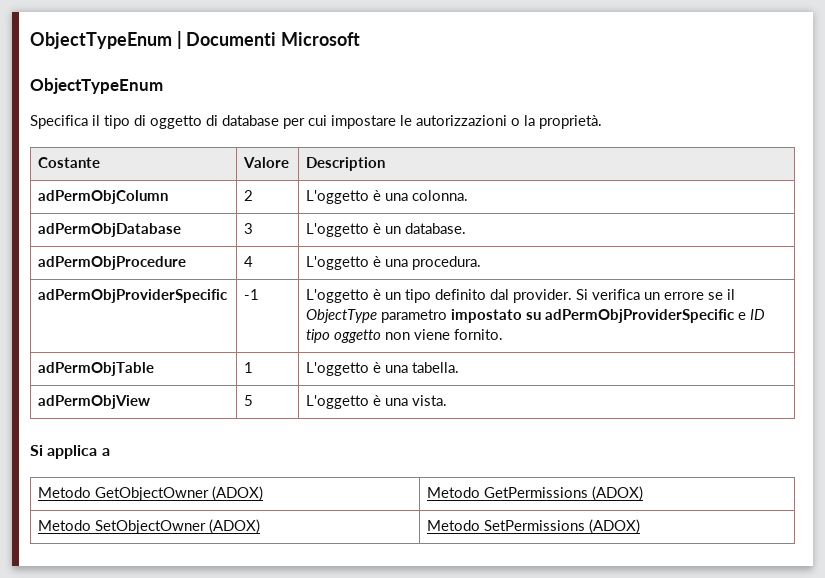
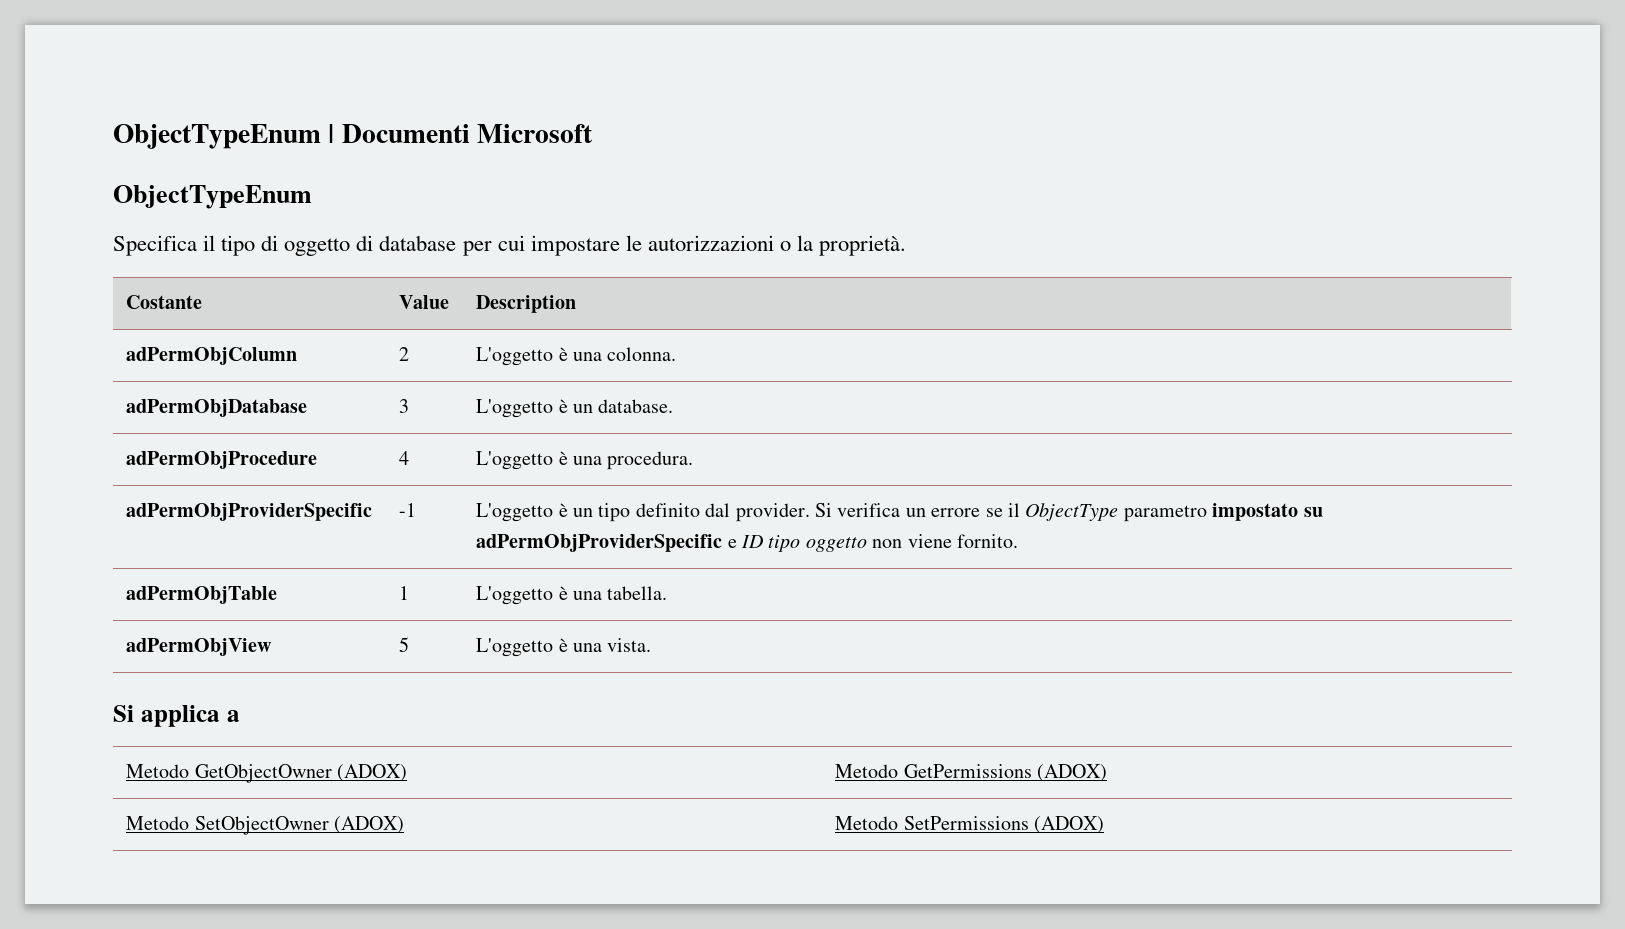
[243,157,290,168] Valore -> [399,295,450,309] Value

